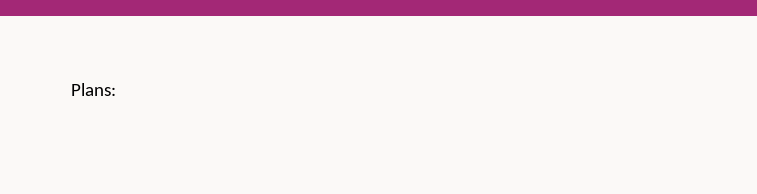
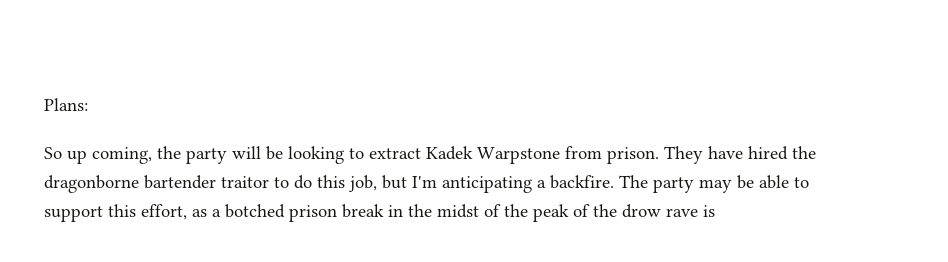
(116, 89) none -> [44,146,816,164] [44,175,809,193] [44,204,715,222] // So up coming, the party will be looking to extract Kadek Warpstone from prison. They have hired the dragonborne bartender traitor to do this job, but I'm anticipating a backfire. The party may be able to support this effort, as a botched prison break in the midst of the peak of the drow rave is

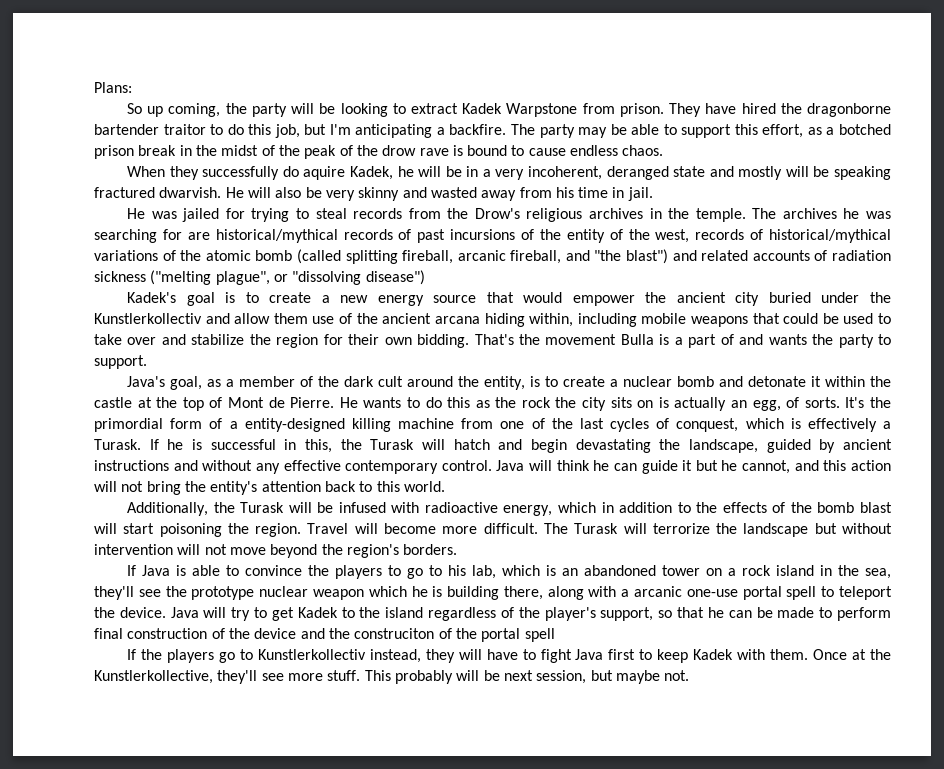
(715, 211) none -> [467,145,664,156] [127,166,892,180] [94,187,653,201] [127,208,892,222] [94,229,891,243] [94,249,891,264] [94,270,425,285] [127,292,891,306] [94,313,891,327] [94,334,892,348] [94,355,147,369] [127,376,891,390] [94,397,892,411] [94,418,891,432] [94,439,892,453] [94,460,892,474] [94,481,445,495] [127,502,893,516] [94,523,892,537] [94,544,458,558] [127,565,891,579] [94,586,892,600] [94,607,892,621] [94,628,555,642] [127,649,891,663] [94,670,690,684] bound to cause endless chaos. // When they successfully do aquire Kadek, he will be in a very incoherent, deranged state and mostly will be speaking fractured dwarvish. He will also be very skinny and wasted away from his time in jail. // He was jailed for trying to steal records from the Drow's religious archives in the temple. The archives he was searching for are historical/mythical records of past incursions of the entity of the west, records of historical/mythical variations of the atomic bomb (called splitting fireball, arcanic fireball, and "the blast") and related accounts of radiation sickness ("melting plague", or "dissolving disease") // Kadek's goal is to create a new energy source that would empower the ancient city buried under the Kunstlerkollectiv and allow them use of the ancient arcana hiding within, including mobile weapons that could be used to take over and stabilize the region for their own bidding. That's the movement Bulla is a part of and wants the party to support. // Java's goal, as a member of the dark cult around the entity, is to create a nuclear bomb and detonate it within the castle at the top of Mont de Pierre. He wants to do this as the rock the city sits on is actually an egg, of sorts. It's the primordial form of a entity-designed killing machine from one of the last cycles of conquest, which is effectively a Turask. If he is successful in this, the Turask will hatch and begin devastating the landscape, guided by ancient instructions and without any effective contemporary control. Java will think he can guide it but he cannot, and this action will not bring the entity's attention back to this world. // Additionally, the Turask will be infused with radioactive energy, which in addition to the effects of the bomb blast will start poisoning the region. Travel will become more difficult. The Turask will terrorize the landscape but without intervention will not move beyond the region's borders. // If Java is able to convince the players to go to his lab, which is an abandoned tower on a rock island in the sea, they'll see the prototype nuclear weapon which he is building there, along with a arcanic one-use portal spell to teleport the device. Java will try to get Kadek to the island regardless of the player's support, so that he can be made to perform final construction of the device and the construciton of the portal spell // If the players go to Kunstlerkollectiv instead, they will have to fight Java first to keep Kadek with them. Once at the Kunstlerkollective, they'll see more stuff. This probably will be next session, but maybe not.

